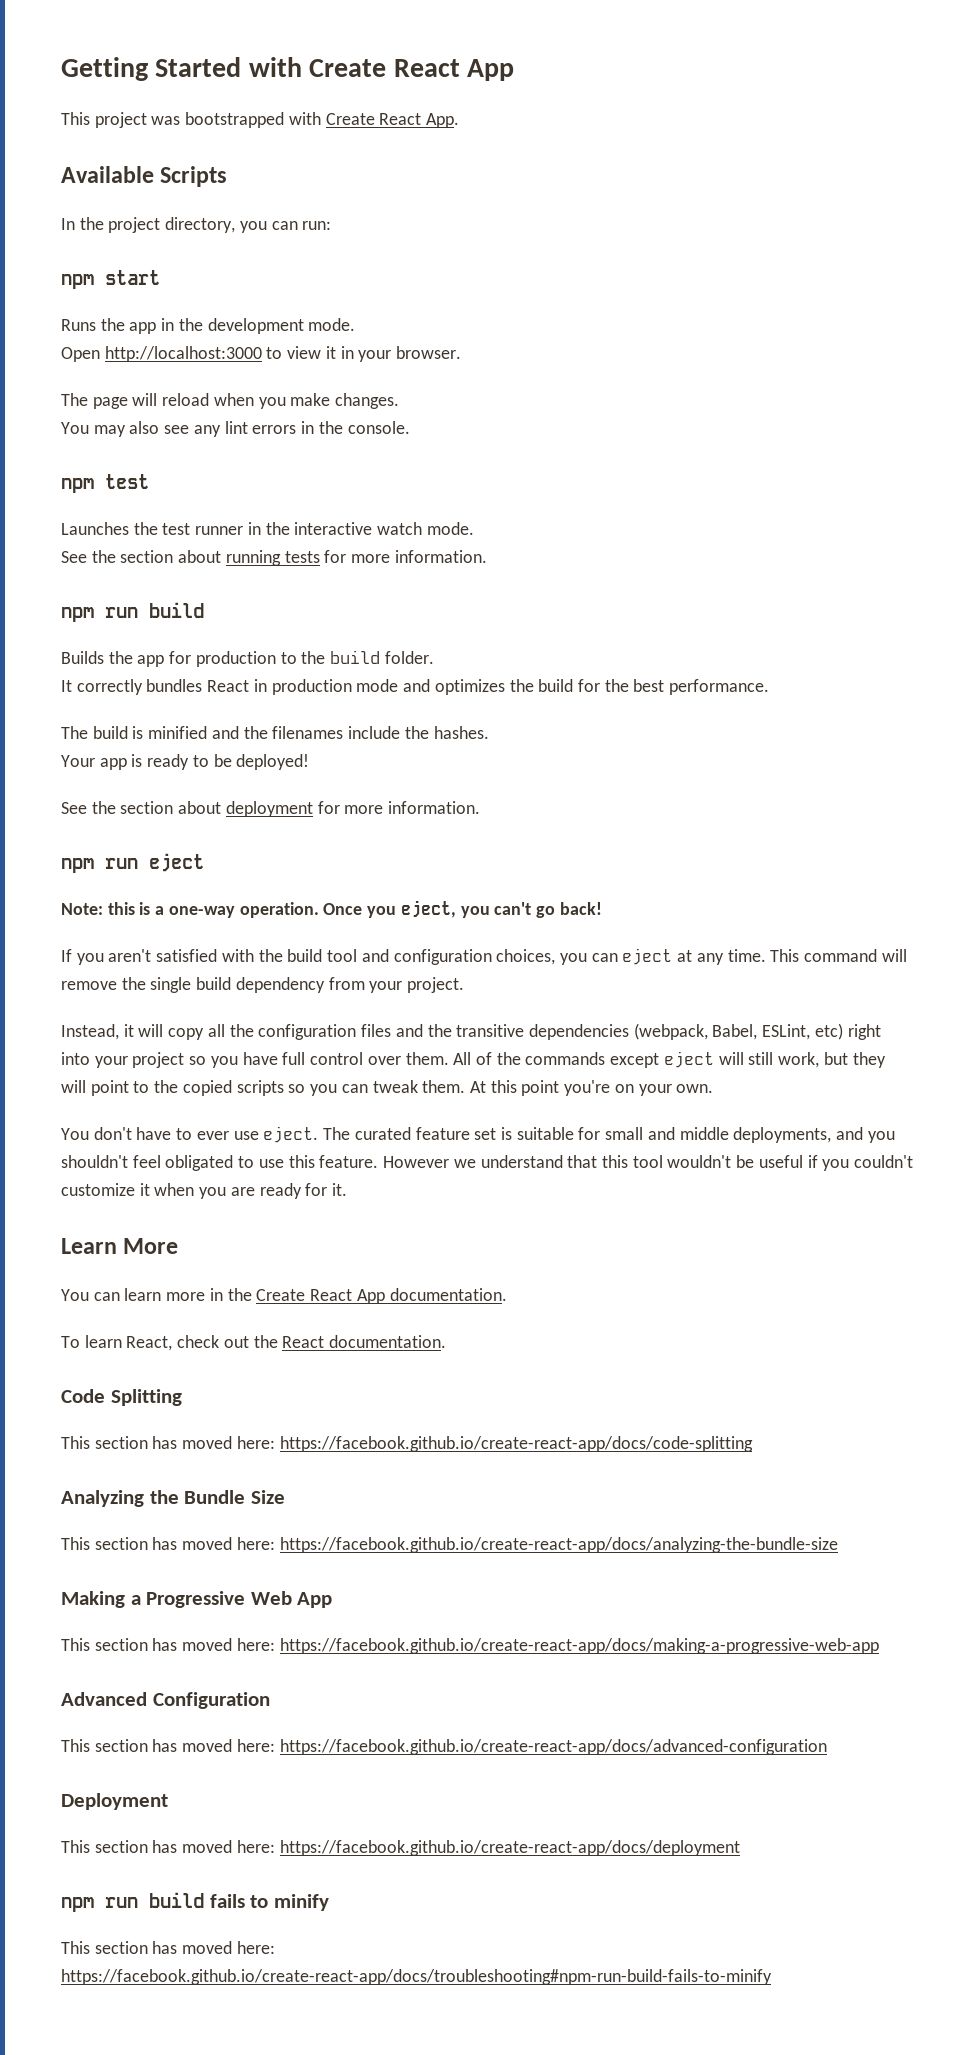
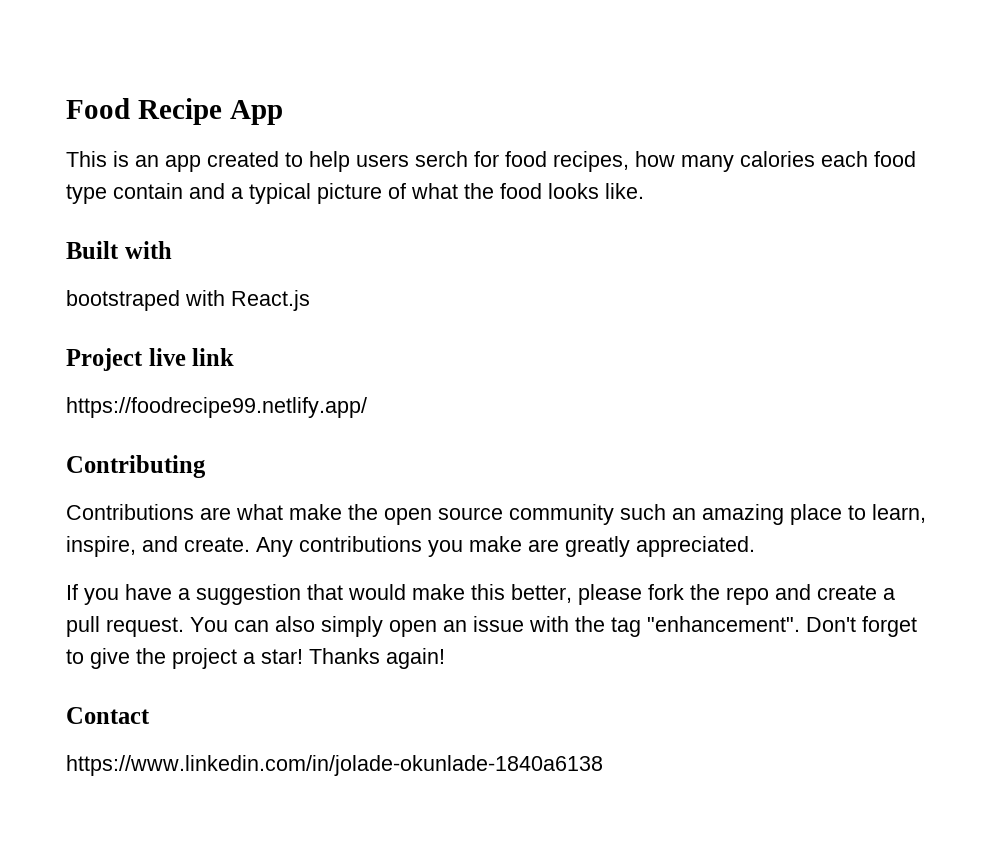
[61,57,515,81] [61,112,460,128] [61,166,228,187] [61,217,332,233] [61,270,160,289] [61,318,356,334] [61,346,462,362] [61,393,400,409] [61,421,410,437] [61,474,149,493] [61,522,474,535] [61,550,487,566] [61,602,204,622] [61,650,434,667] [61,679,770,695] [61,726,489,739] [61,754,310,770] [61,801,481,817] [61,853,204,873] [61,900,602,918] [61,948,907,965] [61,977,465,993] [61,1023,881,1040] [61,1051,886,1068] [61,1080,714,1096] [61,1126,895,1143] [61,1155,914,1171] [61,1183,348,1199] [61,1238,179,1254] [61,1288,507,1304] [61,1335,447,1351] [61,1389,182,1406] [61,1436,753,1452] [61,1490,285,1507] [61,1537,838,1553] [61,1591,333,1608] [61,1638,879,1654] [61,1692,270,1709] [61,1739,827,1755] [61,1793,168,1810] [61,1840,740,1856] [61,1892,329,1912] [61,1941,275,1954] [61,1969,772,1985] Getting Started with Create React App // This project was bootstrapped with Create React App. // Available Scripts // In the project directory, you can run: // npm start // Runs the app in the development mode. // Open http://localhost:3000 to view it in your browser. // The page will reload when you make changes. // You may also see any lint errors in the console. // npm test // Launches the test runner in the interactive watch mode. // See the section about running tests for more information. // npm run build // Builds the app for production to the build folder. // It correctly bundles React in production mode and optimizes the build for the best performance. // The build is minified and the filenames include the hashes. // Your app is ready to be deployed! // See the section about deployment for more information. // npm run eject // Note: this is a one-way operation. Once you eject, you can't go back! // If you aren't satisfied with the build tool and configuration choices, you can eject at any time. This command will remove the single build dependency from your project. // Instead, it will copy all the configuration files and the transitive dependencies (webpack, Babel, ESLint, etc) right into your project so you have full control over them. All of the commands except eject will still work, but they will point to the copied scripts so you can tweak them. At this point you're on your own. // You don't have to ever use eject. The curated feature set is suitable for small and middle deployments, and you shouldn't feel obligated to use this feature. However we understand that this tool wouldn't be useful if you couldn't customize it when you are ready for it. // Learn More // You can learn more in the Create React App documentation. // To learn React, check out the React documentation. // Code Splitting // This section has moved here: https://facebook.github.io/create-react-app/docs/code-splitting // Analyzing the Bundle Size // This section has moved here: https://facebook.github.io/create-react-app/docs/analyzing-the-bundle-size // Making a Progressive Web App // This section has moved here: https://facebook.github.io/create-react-app/docs/making-a-progressive-web-app // Advanced Configuration // This section has moved here: https://facebook.github.io/create-react-app/docs/advanced-configuration // Deployment // This section has moved here: https://facebook.github.io/create-react-app/docs/deployment // npm run build fails to minify // This section has moved here: https://facebook.github.io/create-react-app/docs/troubleshooting#npm-run-build-fails-to-minify -> [66,98,283,125] [66,151,916,172] [66,183,644,204] [66,241,172,259] [66,290,310,311] [66,348,235,371] [66,397,367,418] [66,455,206,478] [66,504,926,525] [66,536,755,557] [66,584,895,605] [66,616,917,637] [66,648,445,669] [66,707,150,724] [66,755,603,776] Food Recipe App // This is an app created to help users serch for food recipes, how many calories each food type contain and a typical picture of what the food looks like. // Built with // bootstraped with React.js // Project live link // https://foodrecipe99.netlify.app/ // Contributing // Contributions are what make the open source community such an amazing place to learn, inspire, and create. Any contributions you make are greatly appreciated. // If you have a suggestion that would make this better, please fork the repo and create a pull request. You can also simply open an issue with the tag "enhancement". Don't forget to give the project a star! Thanks again! // Contact // https://www.linkedin.com/in/jolade-okunlade-1840a6138

